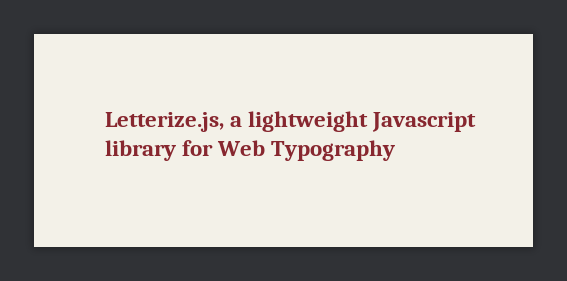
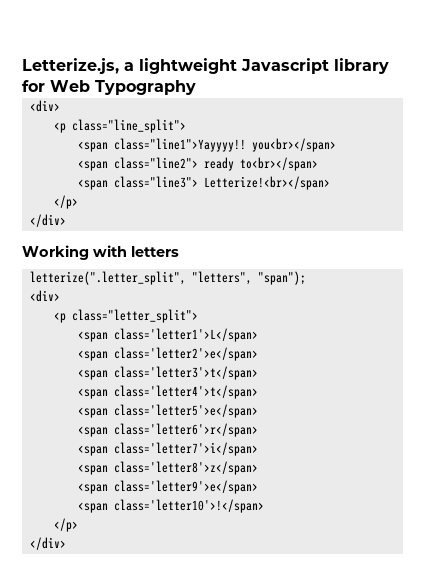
(396, 150) none -> [29,100,60,112] [53,119,186,133] [77,138,336,152] [77,157,318,171] [77,176,330,190] [53,195,78,209] [29,214,66,227] [22,245,179,260] [29,271,306,285] [29,290,60,302] [53,309,198,323] [77,328,258,342] [77,347,258,361] [77,366,258,380] [77,385,258,399] [77,404,258,418] [77,423,258,437] [77,442,258,456] [77,461,258,475] [77,480,258,494] [77,499,264,513] [53,518,78,532] [29,537,66,550] // <div> // <p class="line_split"> // <span class="line1">Yayyyy!! you<br></span> // <span class="line2"> ready to<br></span> // <span class="line3"> Letterize!<br></span> // </p> // </div> // Working with letters // letterize(".letter_split", "letters", "span"); // <div> // <p class="letter_split"> // <span class='letter1'>L</span> // <span class='letter2'>e</span> // <span class='letter3'>t</span> // <span class='letter4'>t</span> // <span class='letter5'>e</span> // <span class='letter6'>r</span> // <span class='letter7'>i</span> // <span class='letter8'>z</span> // <span class='letter9'>e</span> // <span class='letter10'>!</span> // </p> // </div>

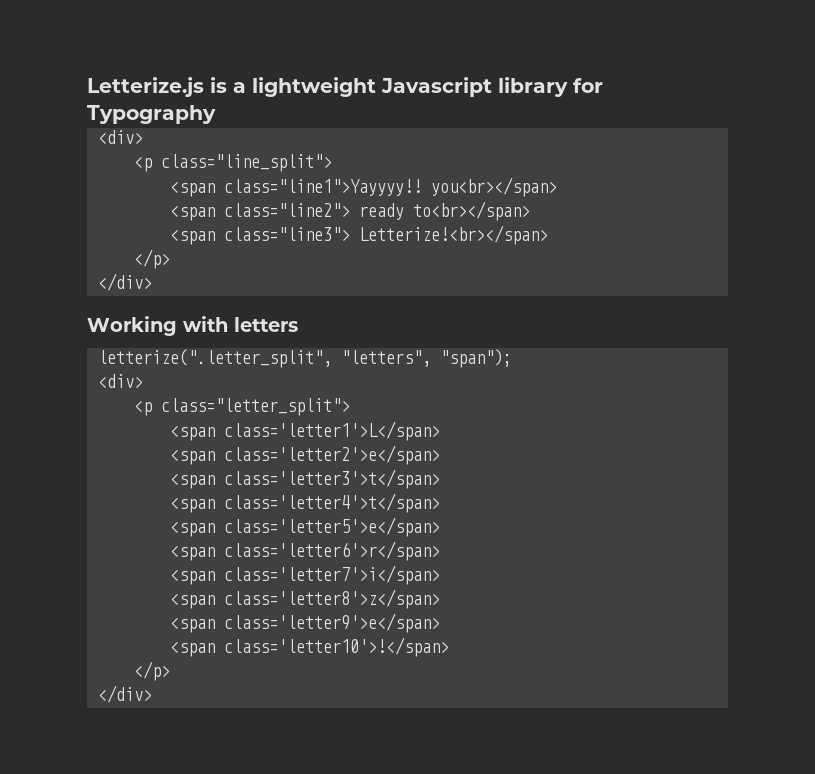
[22,58,119,74] Letterize.js, -> [87,77,227,97] Letterize.js is
[50,80,90,92] Web -> (603, 85) none

